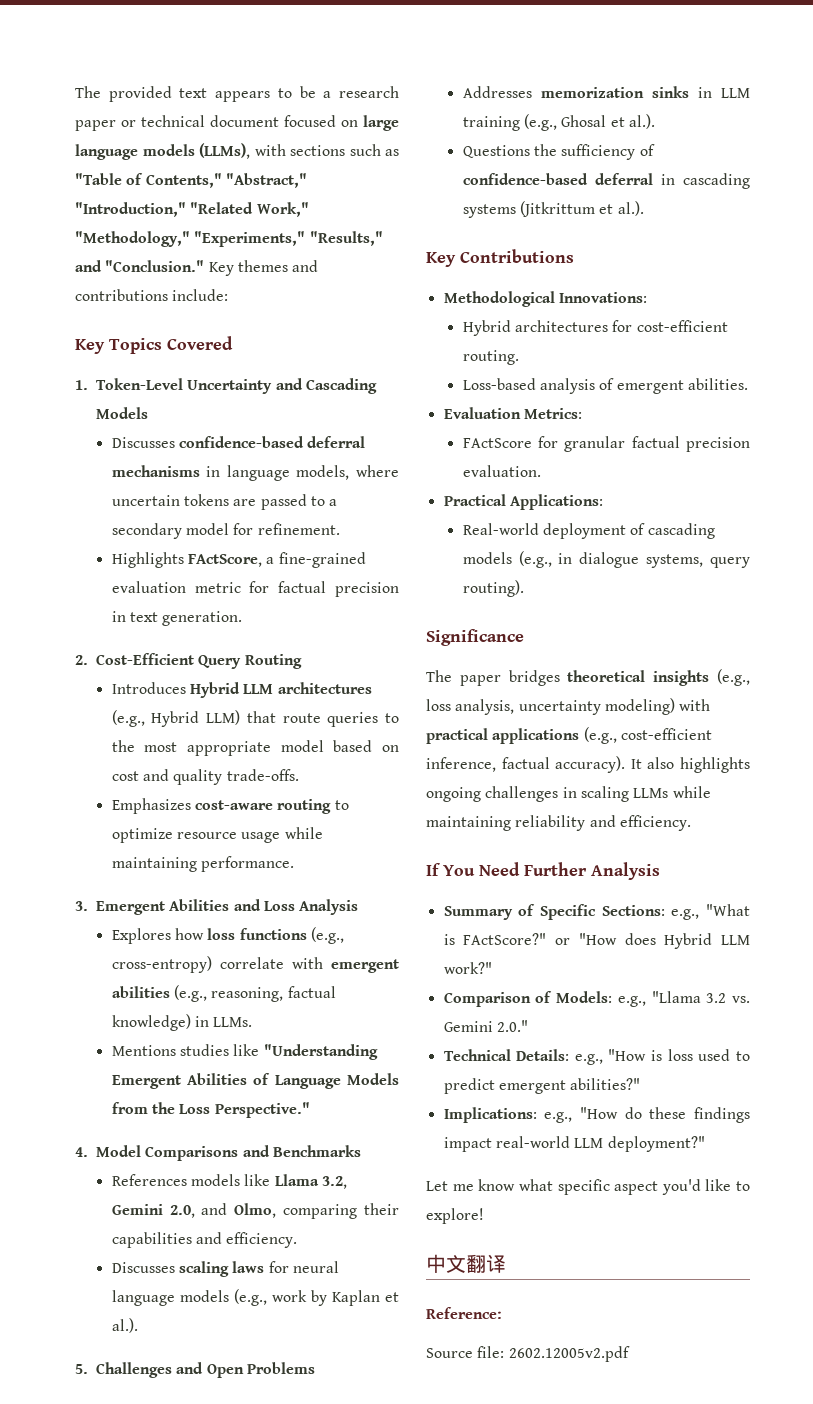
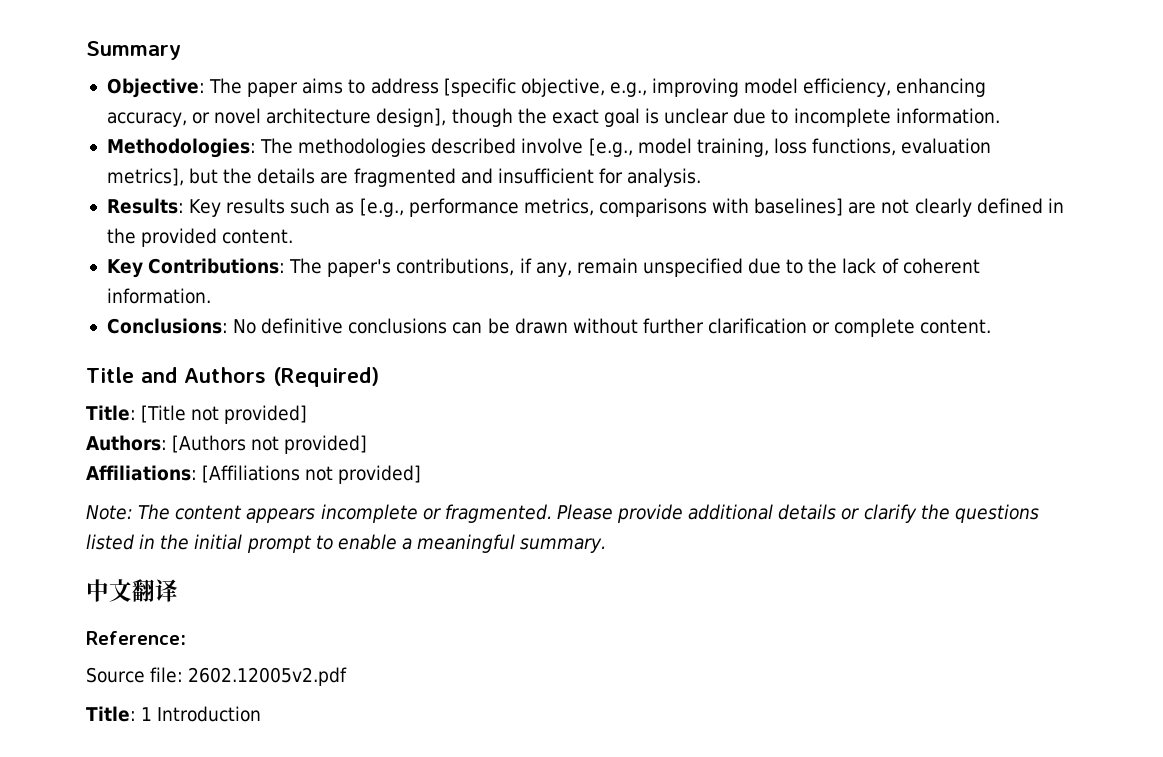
[75,86,400,102] [75,115,399,131] [75,143,399,160] [75,173,307,188] [75,202,309,217] [75,231,383,247] [75,260,319,276] [75,289,229,301] [75,336,233,354] [75,378,377,394] [96,407,148,419] [111,436,366,448] [111,465,400,481] [111,494,338,510] [111,523,340,539] [111,552,366,568] [111,581,399,597] [111,611,243,626] [75,653,302,669] [111,682,372,698] [111,710,399,727] [111,740,399,756] [111,769,299,785] [111,798,349,814] [111,827,323,843] [111,856,295,872] [75,899,359,915] [111,927,345,944] [111,956,399,973] [111,985,336,1002] [111,1014,253,1031] [111,1044,378,1060] [111,1073,400,1089] [111,1102,310,1118] [75,1145,361,1161] [111,1174,348,1189] [111,1203,399,1219] [111,1232,298,1248] [111,1261,340,1277] [111,1289,399,1306] [111,1318,138,1333] [75,1362,315,1378] [462,86,750,98] [462,114,656,131] [462,144,655,160] [462,173,750,189] [462,201,644,218] [426,249,574,267] [443,291,647,307] [462,320,728,336] [462,350,519,365] [462,378,749,394] [443,407,582,419] [462,436,750,452] [462,465,541,477] [443,494,603,510] [462,523,715,539] [462,551,750,568] [462,580,524,597] [426,629,524,646] [426,669,750,686] [426,698,711,715] [426,727,712,744] [426,756,750,773] [426,786,711,802] [426,815,691,831] [426,862,660,880] [443,904,750,920] [443,933,750,949] [443,962,492,974] [443,991,750,1007] [443,1020,528,1032] [443,1049,750,1065] [443,1078,641,1094] [443,1107,750,1123] [443,1136,705,1152] [426,1179,750,1195] [426,1208,484,1224] The provided text appears to be a research paper or technical document focused on large language models (LLMs), with sections such as "Table of Contents," "Abstract," "Introduction," "Related Work," "Methodology," "Experiments," "Results," and "Conclusion." Key themes and contributions include: // Key Topics Covered // 1. Token-Level Uncertainty and Cascading Models // Discusses confidence-based deferral mechanisms in language models, where uncertain tokens are passed to a secondary model for refinement. // Highlights FActScore, a fine-grained evaluation metric for factual precision in text generation. // 2. Cost-Efficient Query Routing // Introduces Hybrid LLM architectures (e.g., Hybrid LLM) that route queries to the most appropriate model based on cost and quality trade-offs. // Emphasizes cost-aware routing to optimize resource usage while maintaining performance. // 3. Emergent Abilities and Loss Analysis // Explores how loss functions (e.g., cross-entropy) correlate with emergent abilities (e.g., reasoning, factual knowledge) in LLMs. // Mentions studies like "Understanding Emergent Abilities of Language Models from the Loss Perspective." // 4. Model Comparisons and Benchmarks // References models like Llama 3.2, Gemini 2.0, and Olmo, comparing their capabilities and efficiency. // Discusses scaling laws for neural language models (e.g., work by Kaplan et al.). // 5. Challenges and Open Problems // Addresses memorization sinks in LLM training (e.g., Ghosal et al.). // Questions the sufficiency of confidence-based deferral in cascading systems (Jitkrittum et al.). // Key Contributions // Methodological Innovations: // Hybrid architectures for cost-efficient routing. // Loss-based analysis of emergent abilities. // Evaluation Metrics: // FActScore for granular factual precision evaluation. // Practical Applications: // Real-world deployment of cascading models (e.g., in dialogue systems, query routing). // Significance // The paper bridges theoretical insights (e.g., loss analysis, uncertainty modeling) with practical applications (e.g., cost-efficient inference, factual accuracy). It also highlights ongoing challenges in scaling LLMs while maintaining reliability and efficiency. // If You Need Further Analysis // Summary of Specific Sections: e.g., "What is FActScore?" or "How does Hybrid LLM work?" // Comparison of Models: e.g., "Llama 3.2 vs. Gemini 2.0." // Technical Details: e.g., "How is loss used to predict emergent abilities?" // Implications: e.g., "How do these findings impact real-world LLM deployment?" // Let me know what specific aspect you'd like to explore! -> [86,41,181,60] [106,78,987,98] [106,108,1000,127] [106,138,992,158] [106,168,702,187] [106,198,1064,217] [106,228,294,247] [106,258,980,278] [106,288,211,304] [106,318,992,337] [86,367,379,387] [86,405,308,424] [86,435,368,454] [86,465,422,484] [86,504,1039,523] [86,534,607,553] Summary // Objective: The paper aims to address [specific objective, e.g., improving model efficiency, enhancing accuracy, or novel architecture design], though the exact goal is unclear due to incomplete information. // Methodologies: The methodologies described involve [e.g., model training, loss functions, evaluation metrics], but the details are fragmented and insufficient for analysis. // Results: Key results such as [e.g., performance metrics, comparisons with baselines] are not clearly defined in the provided content. // Key Contributions: The paper's contributions, if any, remain unspecified due to the lack of coherent information. // Conclusions: No definitive conclusions can be drawn without further clarification or complete content. // Title and Authors (Required) // Title: [Title not provided] // Authors: [Authors not provided] // Affiliations: [Affiliations not provided] // Note: The content appears incomplete or fragmented. Please provide additional details or clarify the questions listed in the initial prompt to enable a meaningful summary.
(630, 1354) none -> [86,706,262,722] // Title: 1 Introduction

